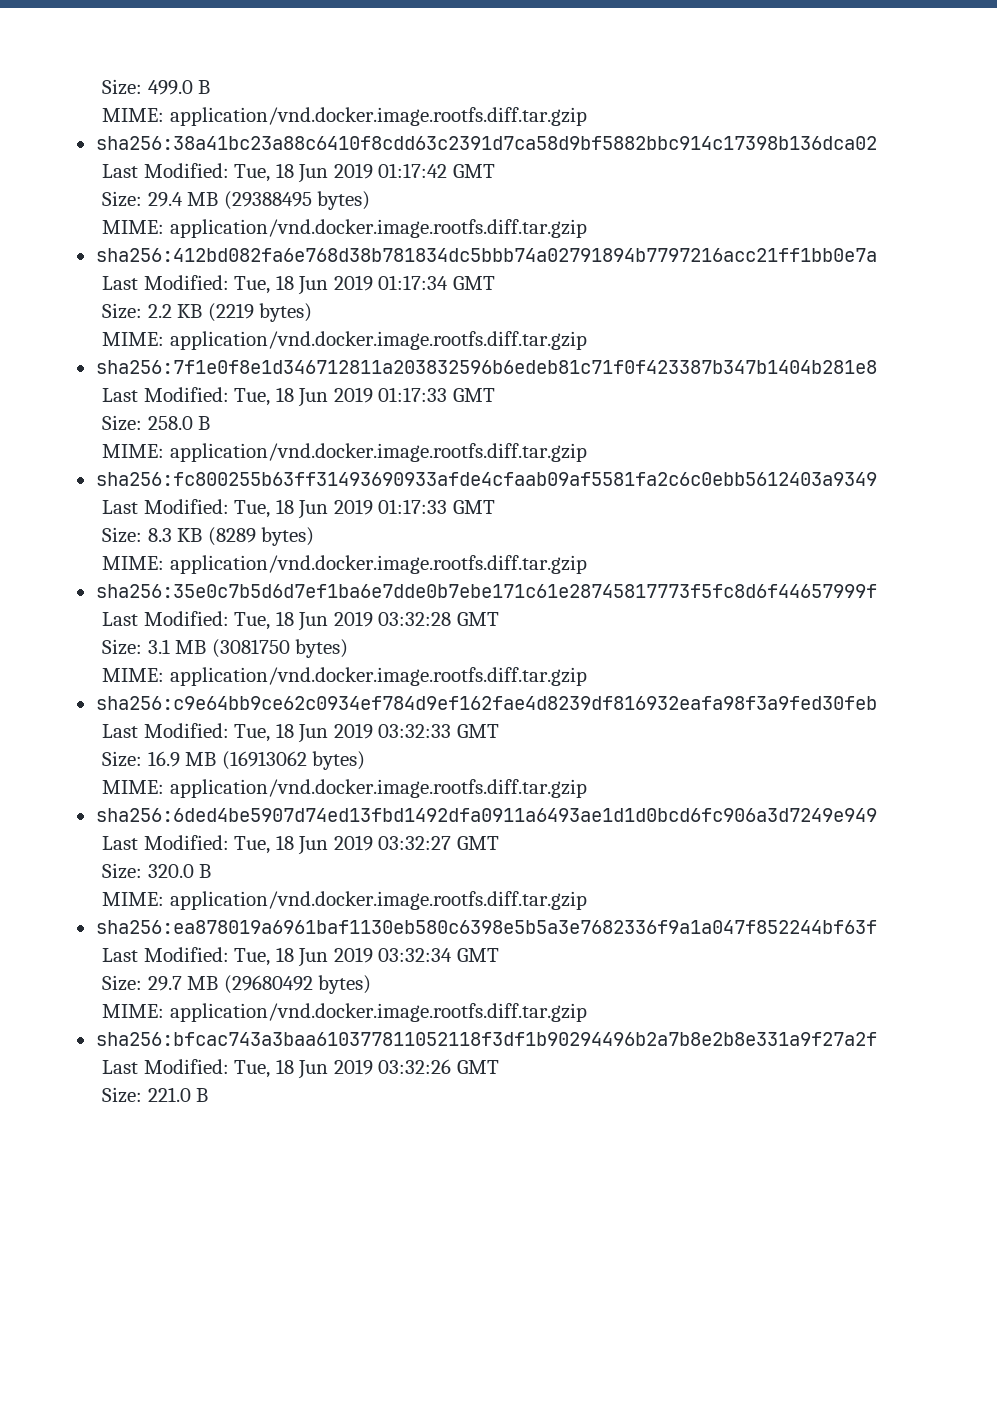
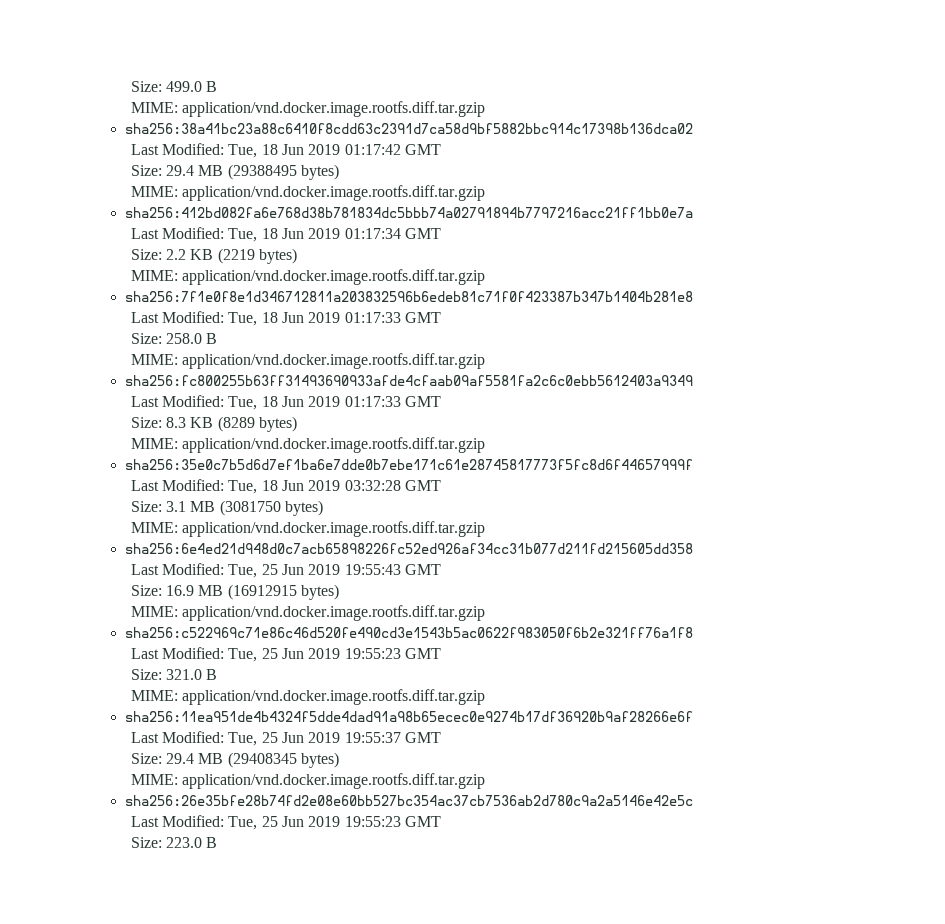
[95,696,877,710] [102,723,452,743] sha256:c9e64bb9ce62c0934ef784d9ef162fae4d8239df816932eafa98f3a9fed30feb // Last Modified: Tue, 18 Jun 2019 03:32:33 -> [125,543,694,554] [130,563,401,578] sha256:6e4ed21d948d0c7acb65898226fc52ed926af34cc31b077d211fd215605dd358 // Last Modified: Tue, 25 Jun 2019 19:55:43
[221,751,366,770] [102,779,587,798] [95,808,877,822] [102,835,499,855] [102,863,212,879] [102,891,587,910] [95,920,877,934] [102,947,499,967] [102,975,372,994] [102,1003,587,1022] [95,1032,877,1046] [102,1059,499,1079] [102,1087,191,1103] (16913062 bytes) // MIME: application/vnd.docker.image.rootfs.diff.tar.gzip // sha256:6ded4be5907d74ed13fbd1492dfa0911a6493ae1d1d0bcd6fc906a3d7249e949 // Last Modified: Tue, 18 Jun 2019 03:32:27 GMT // Size: 320.0 B // MIME: application/vnd.docker.image.rootfs.diff.tar.gzip // sha256:ea878019a6961baf1130eb580c6398e5b5a3e7682336f9a1a047f852244bf63f // Last Modified: Tue, 18 Jun 2019 03:32:34 GMT // Size: 29.7 MB (29680492 bytes) // MIME: application/vnd.docker.image.rootfs.diff.tar.gzip // sha256:bfcac743a3baa610377811052118f3df1b90294496b2a7b8e2b8e331a9f27a2f // Last Modified: Tue, 18 Jun 2019 03:32:26 GMT // Size: 221.0 -> [227,584,339,600] [130,605,485,621] [125,627,694,638] [130,647,441,662] [130,669,218,680] [130,689,485,705] [125,711,694,722] [130,731,441,746] [130,752,339,768] [130,773,485,789] [125,795,694,806] [130,815,441,830] [130,837,202,848] (16912915 bytes) // MIME: application/vnd.docker.image.rootfs.diff.tar.gzip // sha256:c522969c71e86c46d520fe490cd3e1543b5ac0622f983050f6b2e321ff76a1f8 // Last Modified: Tue, 25 Jun 2019 19:55:23 GMT // Size: 321.0 B // MIME: application/vnd.docker.image.rootfs.diff.tar.gzip // sha256:11ea951de4b4324f5dde4dad91a98b65ecec0e9274b17df36920b9af28266e6f // Last Modified: Tue, 25 Jun 2019 19:55:37 GMT // Size: 29.4 MB (29408345 bytes) // MIME: application/vnd.docker.image.rootfs.diff.tar.gzip // sha256:26e35bfe28b74fd2e08e60bb527bc354ac37cb7536ab2d780c9a2a5146e42e5c // Last Modified: Tue, 25 Jun 2019 19:55:23 GMT // Size: 223.0

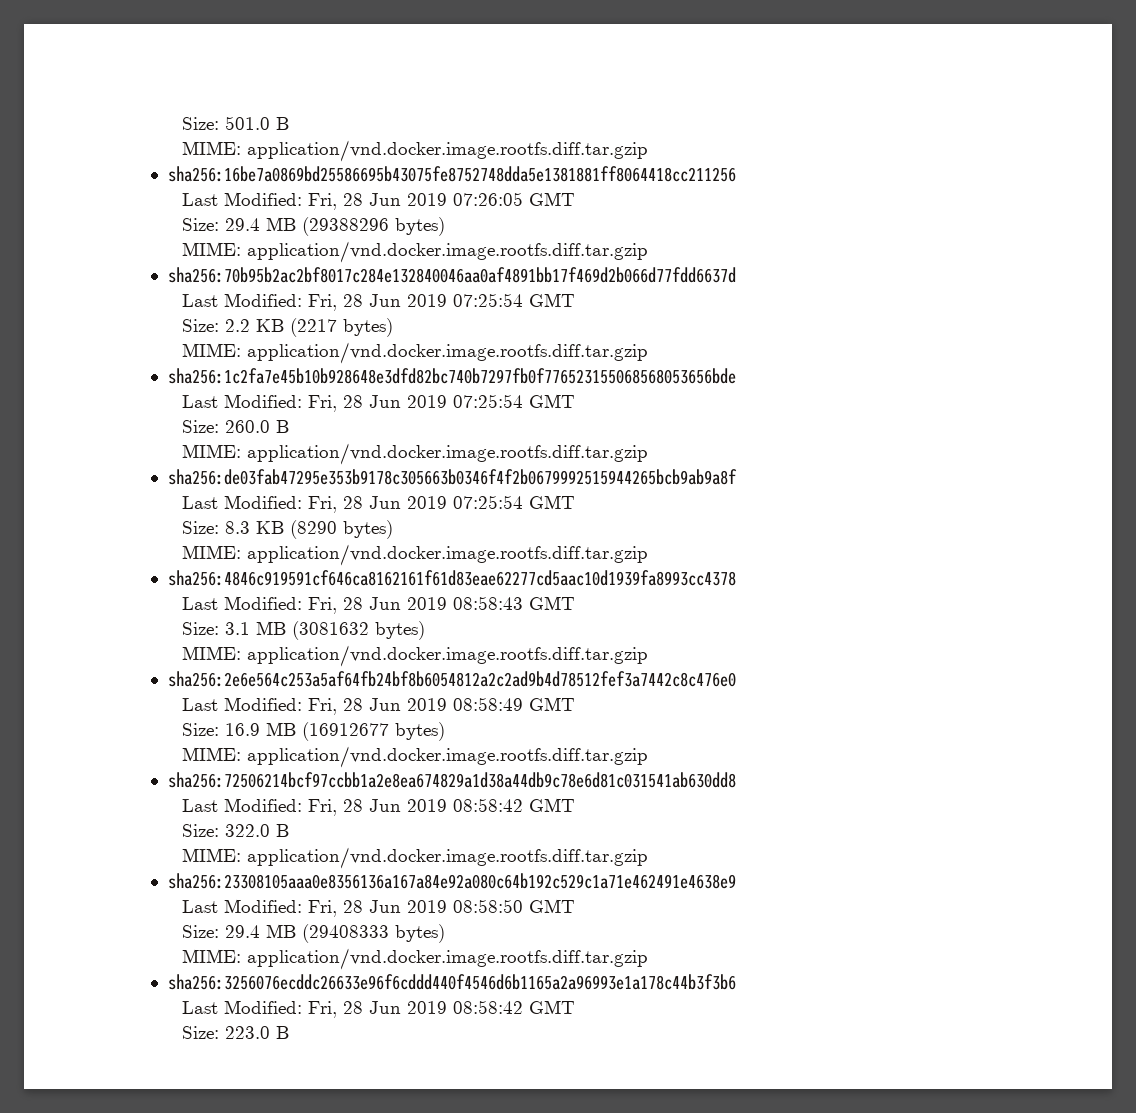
[130,81,218,92] [130,101,485,117] [125,123,694,134] [130,143,441,158] [130,164,339,180] [130,185,485,201] [125,207,694,218] [130,227,401,242] Size: 499.0 B // MIME: application/vnd.docker.image.rootfs.diff.tar.gzip // sha256:38a41bc23a88c6410f8cdd63c2391d7ca58d9bf5882bbc914c17398b136dca02 // Last Modified: Tue, 18 Jun 2019 01:17:42 GMT // Size: 29.4 MB (29388495 bytes) // MIME: application/vnd.docker.image.rootfs.diff.tar.gzip // sha256:412bd082fa6e768d38b781834dc5bbb74a02791894b7797216acc21ff1bb0e7a // Last Modified: Tue, 18 Jun 2019 01:17:34 -> [182,116,290,130] [182,140,649,162] [167,166,736,182] [182,192,576,210] [182,217,446,236] [182,241,649,263] [167,267,736,283] [182,293,524,311] Size: 501.0 B // MIME: application/vnd.docker.image.rootfs.diff.tar.gzip // sha256:16be7a0869bd25586695b43075fe8752748dda5e1381881ff8064418cc211256 // Last Modified: Fri, 28 Jun 2019 07:26:05 GMT // Size: 29.4 MB (29388296 bytes) // MIME: application/vnd.docker.image.rootfs.diff.tar.gzip // sha256:70b95b2ac2bf8017c284e132840046aa0af4891bb17f469d2b066d77fdd6637d // Last Modified: Fri, 28 Jun 2019 07:25:54
[217,248,297,264] [130,269,485,285] [125,291,694,302] [130,311,441,326] [130,333,218,344] [130,353,485,369] [125,375,694,386] [130,395,401,410] (2219 bytes) // MIME: application/vnd.docker.image.rootfs.diff.tar.gzip // sha256:7f1e0f8e1d346712811a203832596b6edeb81c71f0f423387b347b1404b281e8 // Last Modified: Tue, 18 Jun 2019 01:17:33 GMT // Size: 258.0 B // MIME: application/vnd.docker.image.rootfs.diff.tar.gzip // sha256:fc800255b63ff31493690933afde4cfaab09af5581fa2c6c0ebb5612403a9349 // Last Modified: Tue, 18 Jun 2019 01:17:33 -> [290,318,394,337] [182,342,649,364] [167,368,736,384] [182,394,576,412] [182,420,290,433] [182,443,649,465] [167,469,737,485] [182,495,524,513] (2217 bytes) // MIME: application/vnd.docker.image.rootfs.diff.tar.gzip // sha256:1c2fa7e45b10b928648e3dfd82bc740b7297fb0f776523155068568053656bde // Last Modified: Fri, 28 Jun 2019 07:25:54 GMT // Size: 260.0 B // MIME: application/vnd.docker.image.rootfs.diff.tar.gzip // sha256:de03fab47295e353b9178c305663b0346f4f2b0679992515944265bcb9ab9a8f // Last Modified: Fri, 28 Jun 2019 07:25:54
[217,416,297,432] [130,437,485,453] [125,459,694,470] [130,479,401,494] (8289 bytes) // MIME: application/vnd.docker.image.rootfs.diff.tar.gzip // sha256:35e0c7b5d6d7ef1ba6e7dde0b7ebe171c61e28745817773f5fc8d6f44657999f // Last Modified: Tue, 18 Jun 2019 03:32:28 -> [290,520,394,539] [182,544,649,566] [167,570,736,586] [182,596,524,614] (8290 bytes) // MIME: application/vnd.docker.image.rootfs.diff.tar.gzip // sha256:4846c919591cf646ca8162161f61d83eae62277cd5aac10d1939fa8993cc4378 // Last Modified: Fri, 28 Jun 2019 08:58:43
[219,500,323,516] [130,521,485,537] [125,543,694,554] [130,563,401,578] (3081750 bytes) // MIME: application/vnd.docker.image.rootfs.diff.tar.gzip // sha256:6e4ed21d948d0c7acb65898226fc52ed926af34cc31b077d211fd215605dd358 // Last Modified: Tue, 25 Jun 2019 19:55:43 -> [292,621,426,640] [182,645,649,667] [167,671,736,687] [182,697,524,715] (3081632 bytes) // MIME: application/vnd.docker.image.rootfs.diff.tar.gzip // sha256:2e6e564c253a5af64fb24bf8b6054812a2c2ad9b4d78512fef3a7442c8c476e0 // Last Modified: Fri, 28 Jun 2019 08:58:49
[227,584,339,600] [130,605,485,621] [125,627,694,638] [130,647,441,662] [130,669,218,680] [130,689,485,705] [125,711,694,722] [130,731,441,746] [130,752,339,768] [130,773,485,789] [125,795,694,806] [130,815,401,830] (16912915 bytes) // MIME: application/vnd.docker.image.rootfs.diff.tar.gzip // sha256:c522969c71e86c46d520fe490cd3e1543b5ac0622f983050f6b2e321ff76a1f8 // Last Modified: Tue, 25 Jun 2019 19:55:23 GMT // Size: 321.0 B // MIME: application/vnd.docker.image.rootfs.diff.tar.gzip // sha256:11ea951de4b4324f5dde4dad91a98b65ecec0e9274b17df36920b9af28266e6f // Last Modified: Tue, 25 Jun 2019 19:55:37 GMT // Size: 29.4 MB (29408345 bytes) // MIME: application/vnd.docker.image.rootfs.diff.tar.gzip // sha256:26e35bfe28b74fd2e08e60bb527bc354ac37cb7536ab2d780c9a2a5146e42e5c // Last Modified: Tue, 25 Jun 2019 19:55:23 -> [302,722,446,741] [182,746,649,768] [167,772,736,788] [182,798,576,816] [182,824,290,837] [182,847,649,869] [167,873,736,889] [182,899,576,917] [182,924,446,943] [182,948,649,970] [167,974,736,990] [182,1000,524,1018] (16912677 bytes) // MIME: application/vnd.docker.image.rootfs.diff.tar.gzip // sha256:72506214bcf97ccbb1a2e8ea674829a1d38a44db9c78e6d81c031541ab630dd8 // Last Modified: Fri, 28 Jun 2019 08:58:42 GMT // Size: 322.0 B // MIME: application/vnd.docker.image.rootfs.diff.tar.gzip // sha256:23308105aaa0e8356136a167a84e92a080c64b192c529c1a71e462491e4638e9 // Last Modified: Fri, 28 Jun 2019 08:58:50 GMT // Size: 29.4 MB (29408333 bytes) // MIME: application/vnd.docker.image.rootfs.diff.tar.gzip // sha256:3256076ecddc26633e96f6cddd440f4546d6b1165a2a96993e1a178c44b3f3b6 // Last Modified: Fri, 28 Jun 2019 08:58:42

